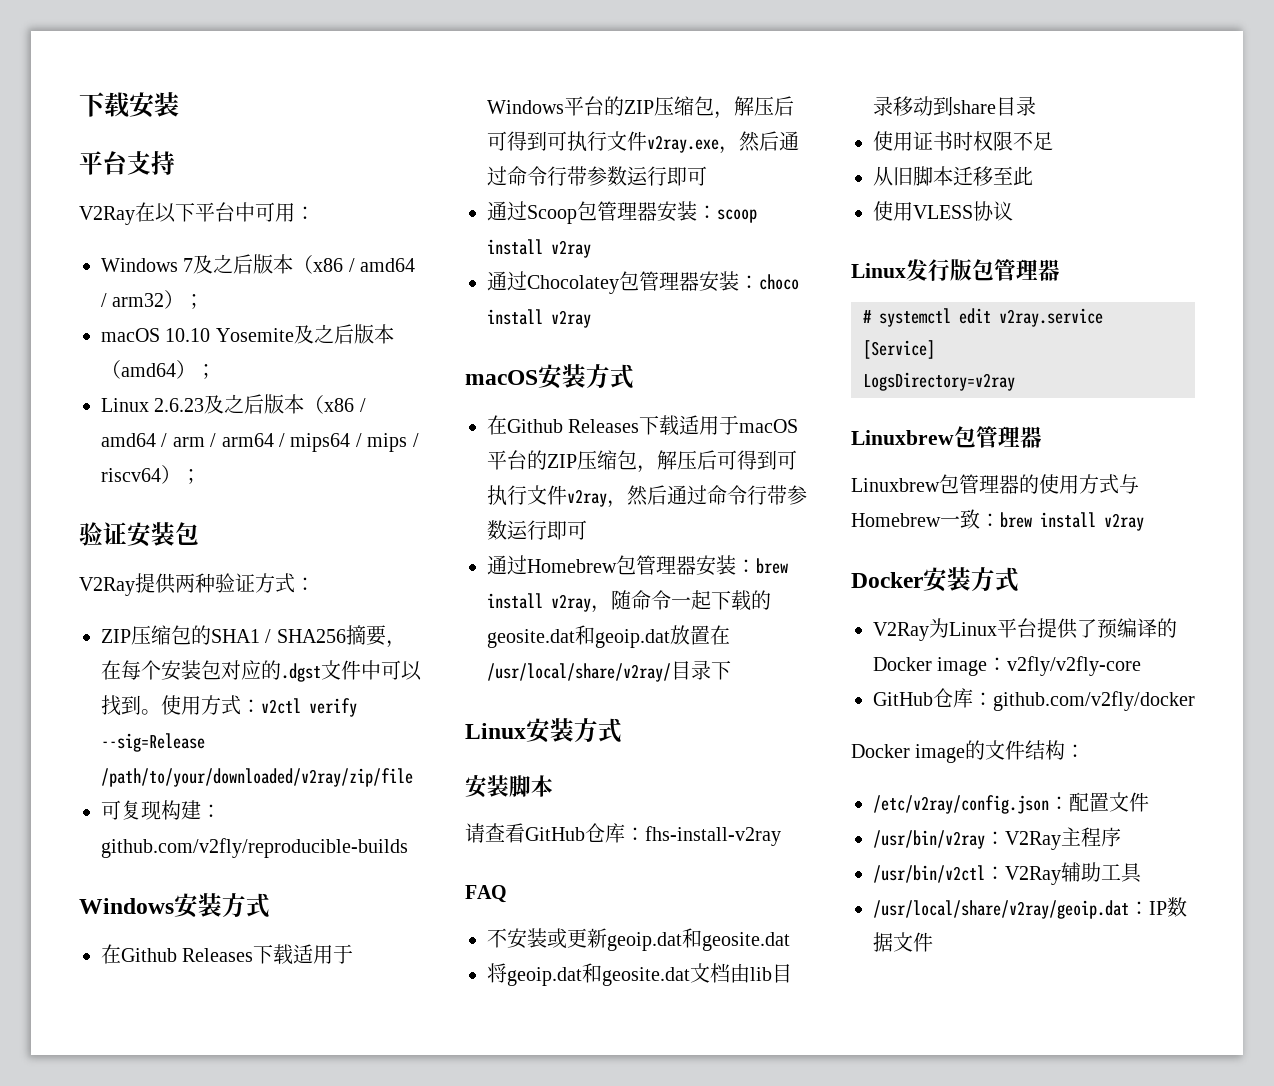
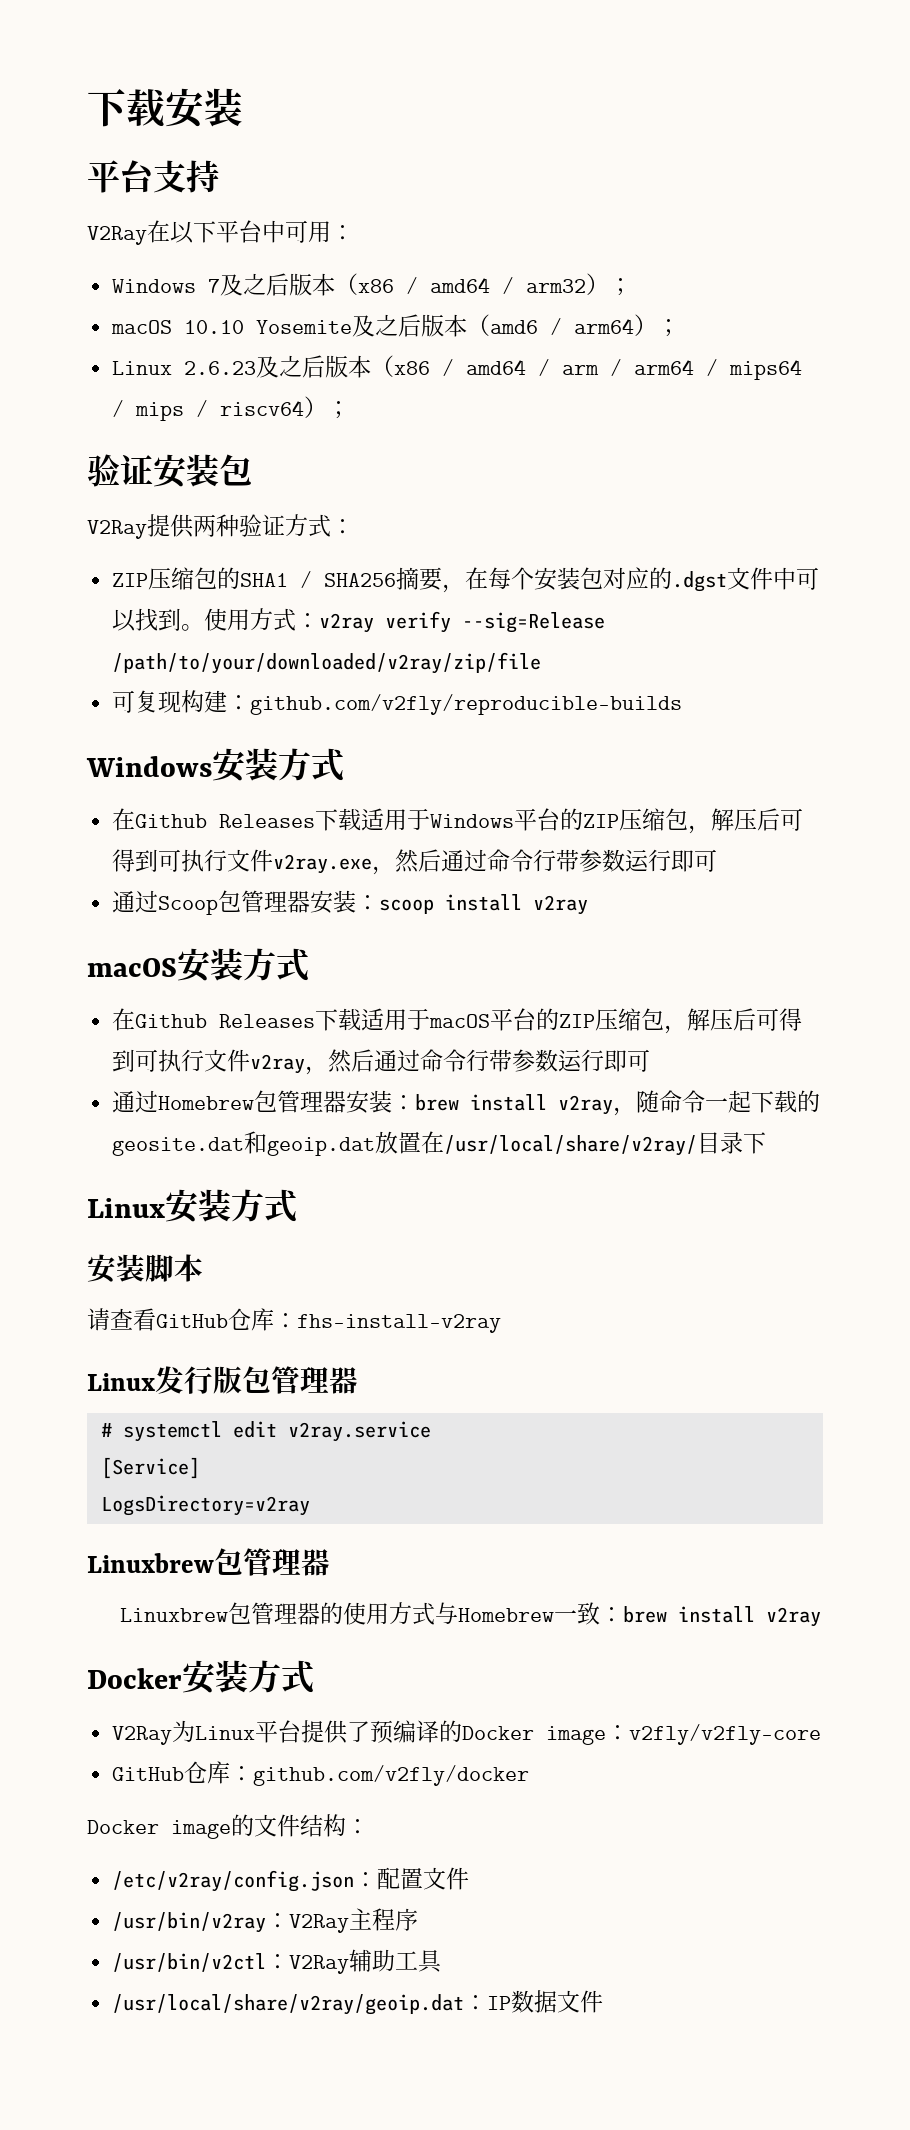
[121,363,176,377] amd64 -> [490,318,635,335] amd6 / arm64
[261,698,301,714] v2ctl -> [319,613,375,633] v2ray
[487,271,799,294] [487,309,591,328] // 通过Chocolatey包管理器安装：choco install v2ray -> (589, 905) none
[465,885,507,903] [487,928,790,951] [487,963,792,986] [873,96,1036,116] [873,131,1053,151] [873,166,1033,186] [873,201,1013,221] // FAQ // 不安装或更新geoip.dat和geosite.dat // 将geoip.dat和geosite.dat文档由lib目录移动到share目录 // 使用证书时权限不足 // 从旧脚本迁移至此 // 使用VLESS协议 -> (501, 1323) none

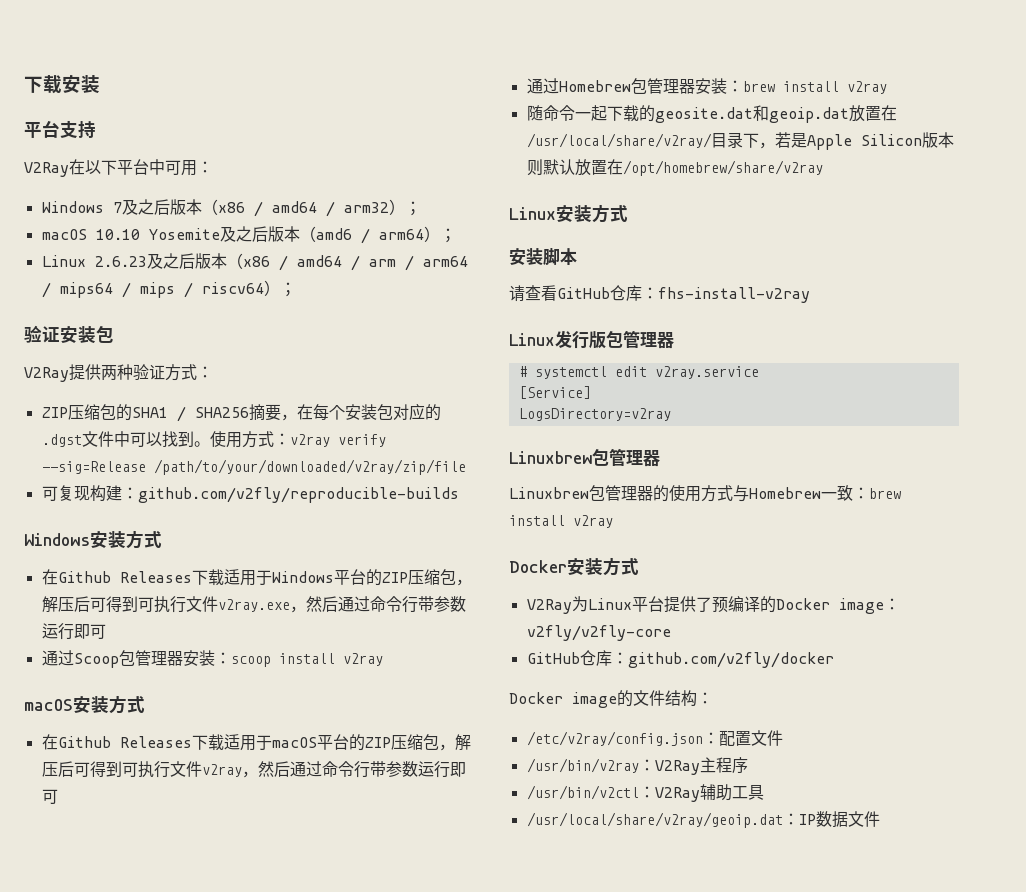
[613,1107,637,1116] ， -> (887, 87) //
(767, 1143) none -> [758,132,954,150] [526,159,823,176] ，若是Apple Silicon版本则默认放置在/opt/homebrew/share/v2ray

